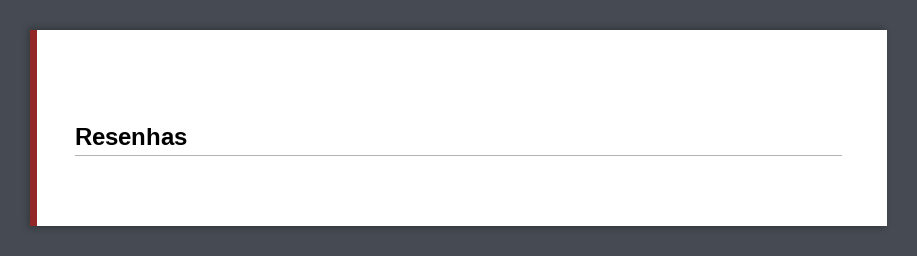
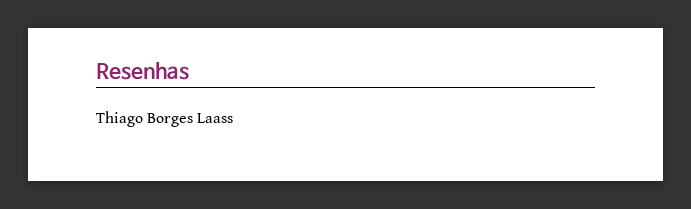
(187, 136) none -> [96,111,234,127] // Thiago Borges Laass

